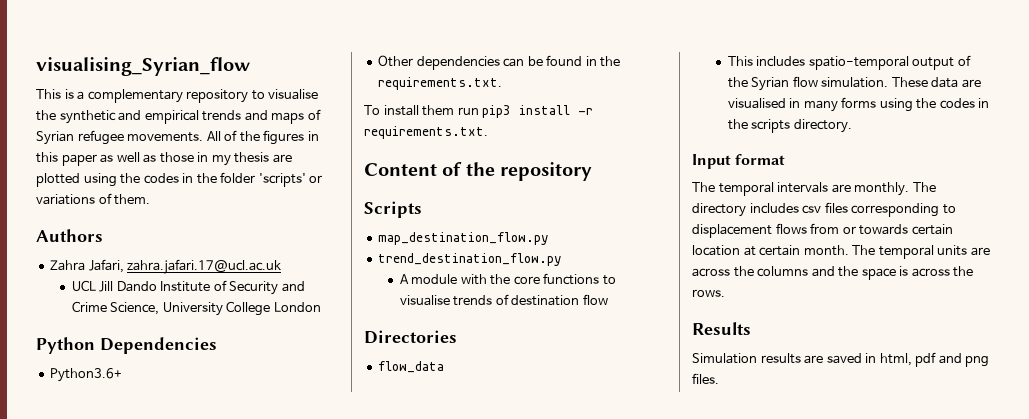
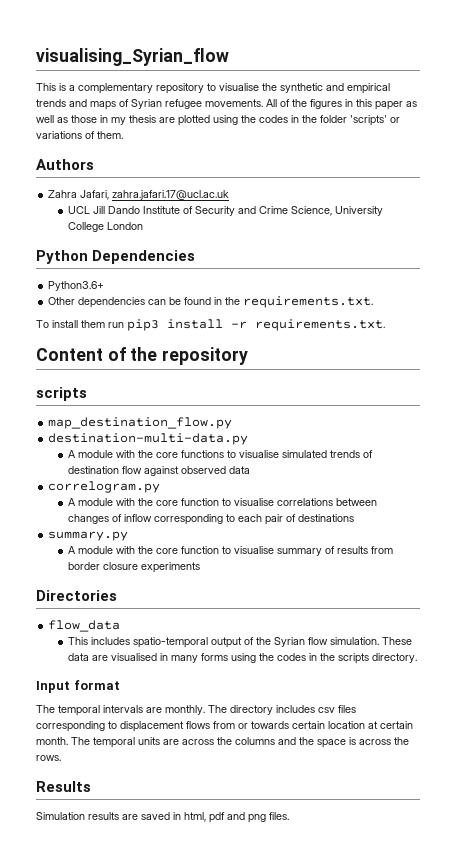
[364,201,422,218] Scripts -> [36,387,87,401] scripts
[378,253,563,266] trend_destination_flow.py -> [48,433,249,445] destination-multi-data.py
(450, 300) none -> [281,450,327,458] simulated
(608, 299) none -> [143,466,250,476] [48,481,161,493] [67,498,377,506] [67,514,354,525] [48,531,129,541] [67,546,393,556] [67,562,200,573] against observed data // correlogram.py // A module with the core function to visualise correlations between changes of inflow corresponding to each pair of destinations // summary.py // A module with the core function to visualise summary of results from border closure experiments

